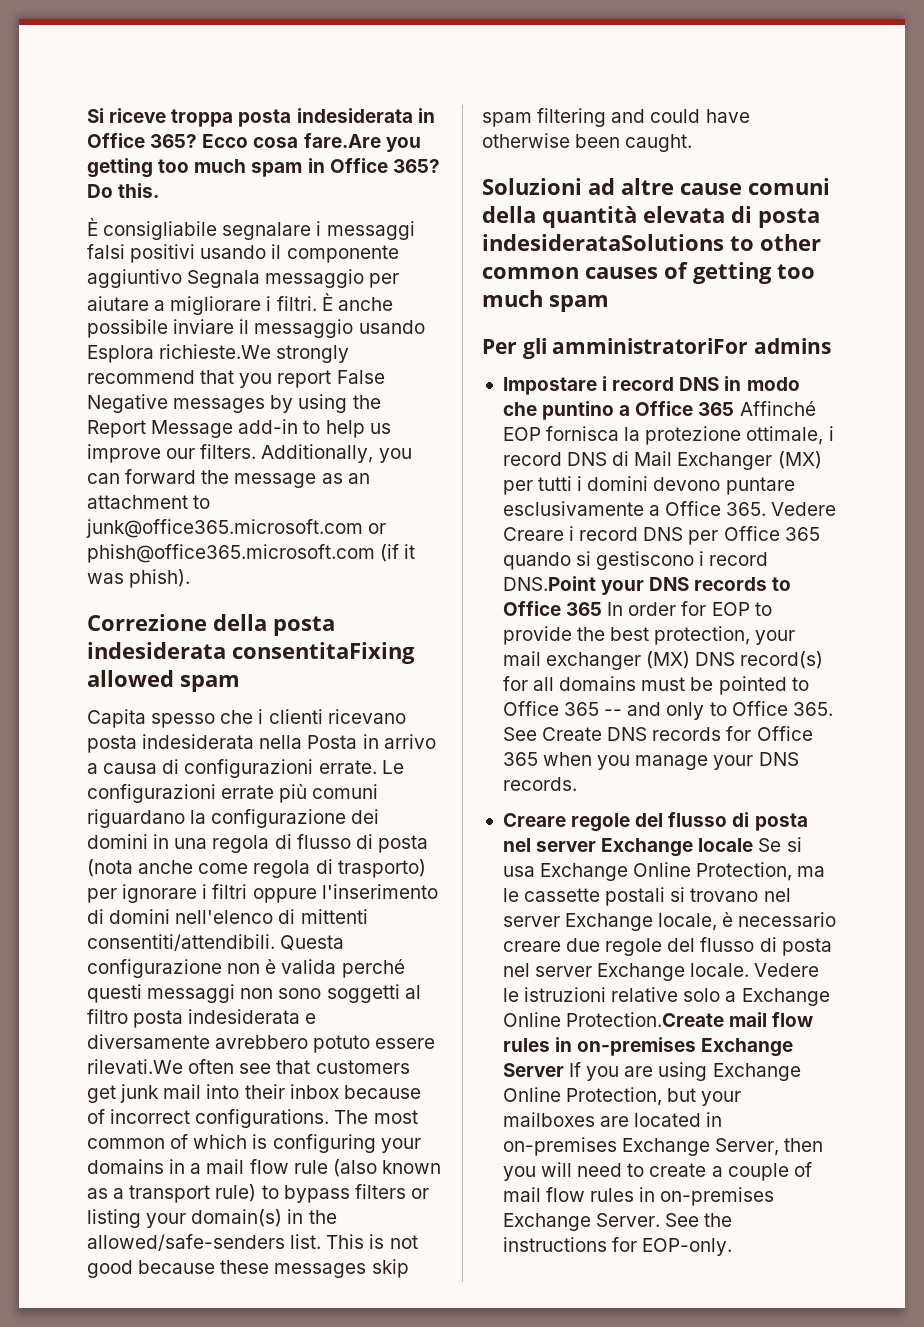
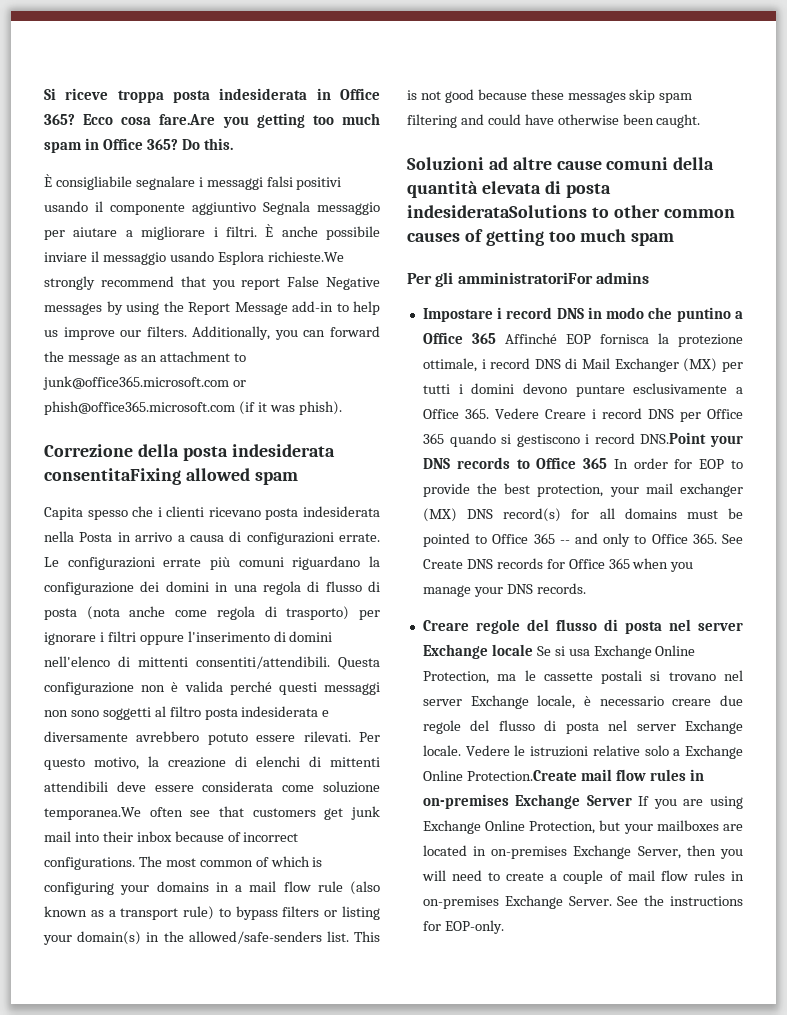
[87,1059,183,1074] rilevati.We -> [303,731,380,742] [44,756,380,770] [44,781,381,793] [44,807,141,820] rilevati. Per questo motivo, la creazione di elenchi di mittenti attendibili deve essere considerata come soluzione temporanea.We

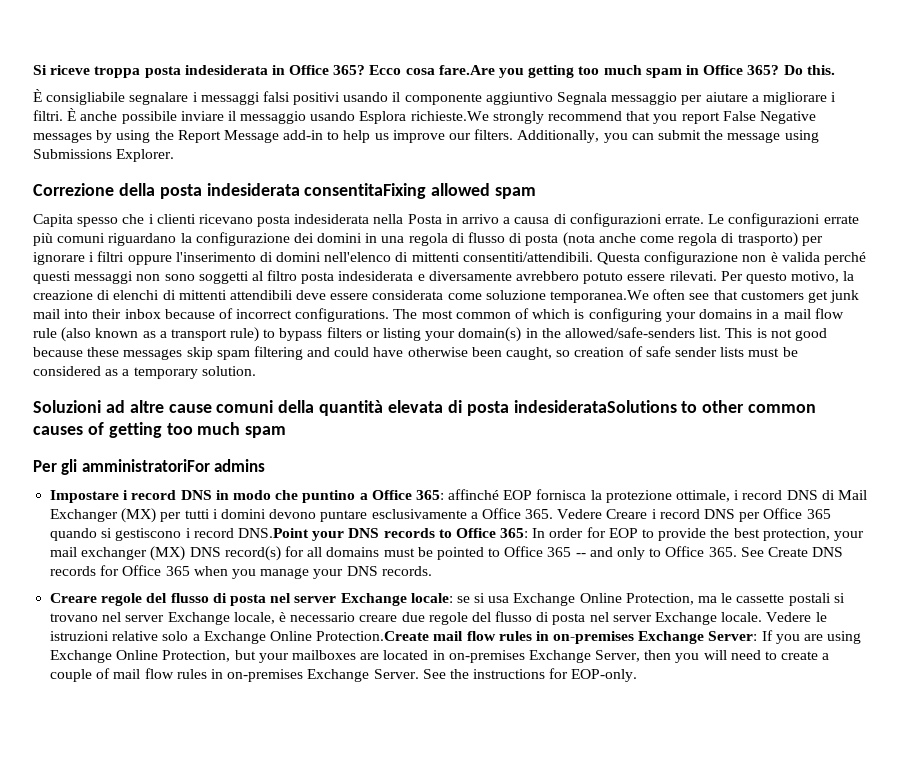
[330,326,380,337] forward -> [657,130,701,140] submit
[123,351,246,362] [43,376,246,390] [44,401,342,415] as an attachment to junk@office365.microsoft.com or phish@office365.microsoft.com (if it was phish). -> [784,130,819,143] [33,149,175,162] using Submissions Explorer.
[656,114,701,128] caught. -> [506,346,798,360] [33,366,256,379] caught, so creation of safe sender lists must be considered as a temporary solution.
[471,333,557,344] 365 Affinché -> [415,489,500,500] 365: affinché
[583,458,608,469] 365 -> [500,528,529,538] 365:
[491,644,551,656] locale Se -> [410,593,470,603] locale: se
[586,795,632,806] Server -> [708,631,758,641] Server:

